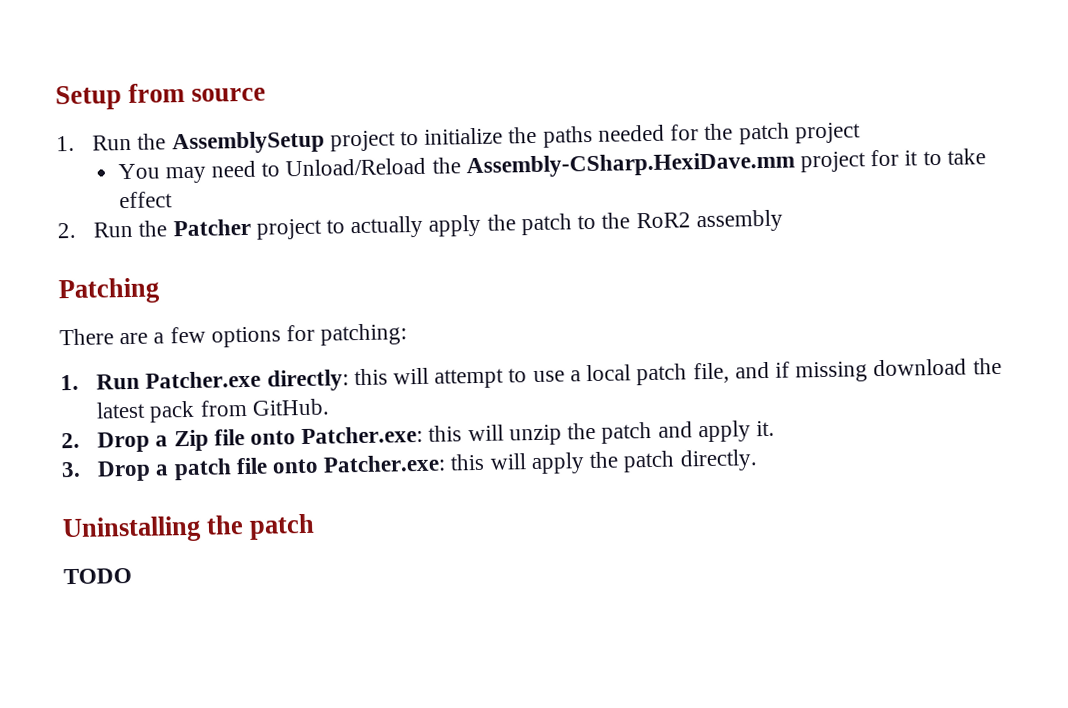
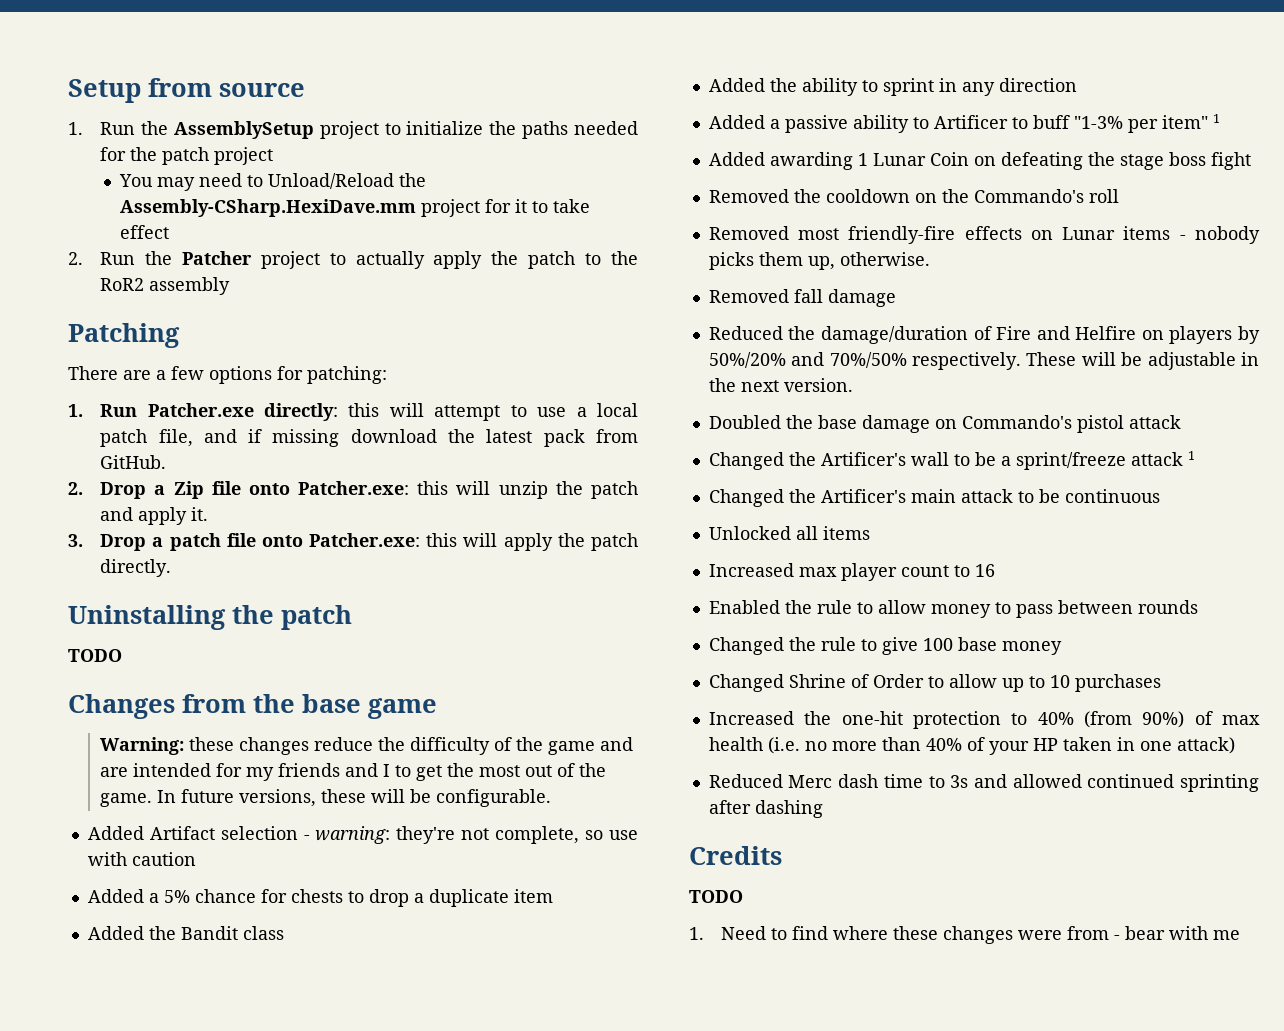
(132, 576) none -> [68,694,437,719] [100,737,634,755] [100,763,607,781] [100,789,552,807] [87,826,638,844] [87,852,196,866] [87,889,553,907] [87,926,284,940] [708,78,1077,96] [708,114,1220,133] [708,152,1251,170] [708,189,1119,203] [708,226,1260,244] [708,252,930,270] [708,289,896,307] [708,326,1260,344] [708,352,1259,370] [708,378,853,392] [708,415,1181,433] [708,451,1195,470] [708,489,1160,507] [708,526,870,540] [708,563,995,581] [708,600,1198,618] [708,637,1062,655] [708,674,1161,692] [708,711,1260,729] [708,737,1235,755] [708,774,1259,792] [708,800,823,818] [689,846,782,865] [689,890,743,903] [689,926,1241,944] // Changes from the base game // Warning: these changes reduce the difficulty of the game and are intended for my friends and I to get the most out of the game. In future versions, these will be configurable. // Added Artifact selection - warning: they're not complete, so use with caution // Added a 5% chance for chests to drop a duplicate item // Added the Bandit class // Added the ability to sprint in any direction // Added a passive ability to Artificer to buff "1-3% per item" 1 // Added awarding 1 Lunar Coin on defeating the stage boss fight // Removed the cooldown on the Commando's roll // Removed most friendly-fire effects on Lunar items - nobody picks them up, otherwise. // Removed fall damage // Reduced the damage/duration of Fire and Helfire on players by 50%/20% and 70%/50% respectively. These will be adjustable in the next version. // Doubled the base damage on Commando's pistol attack // Changed the Artificer's wall to be a sprint/freeze attack 1 // Changed the Artificer's main attack to be continuous // Unlocked all items // Increased max player count to 16 // Enabled the rule to allow money to pass between rounds // Changed the rule to give 100 base money // Changed Shrine of Order to allow up to 10 purchases // Increased the one-hit protection to 40% (from 90%) of max health (i.e. no more than 40% of your HP taken in one attack) // Reduced Merc dash time to 3s and allowed continued sprinting after dashing // Credits // TODO // 1. Need to find where these changes were from - bear with me

